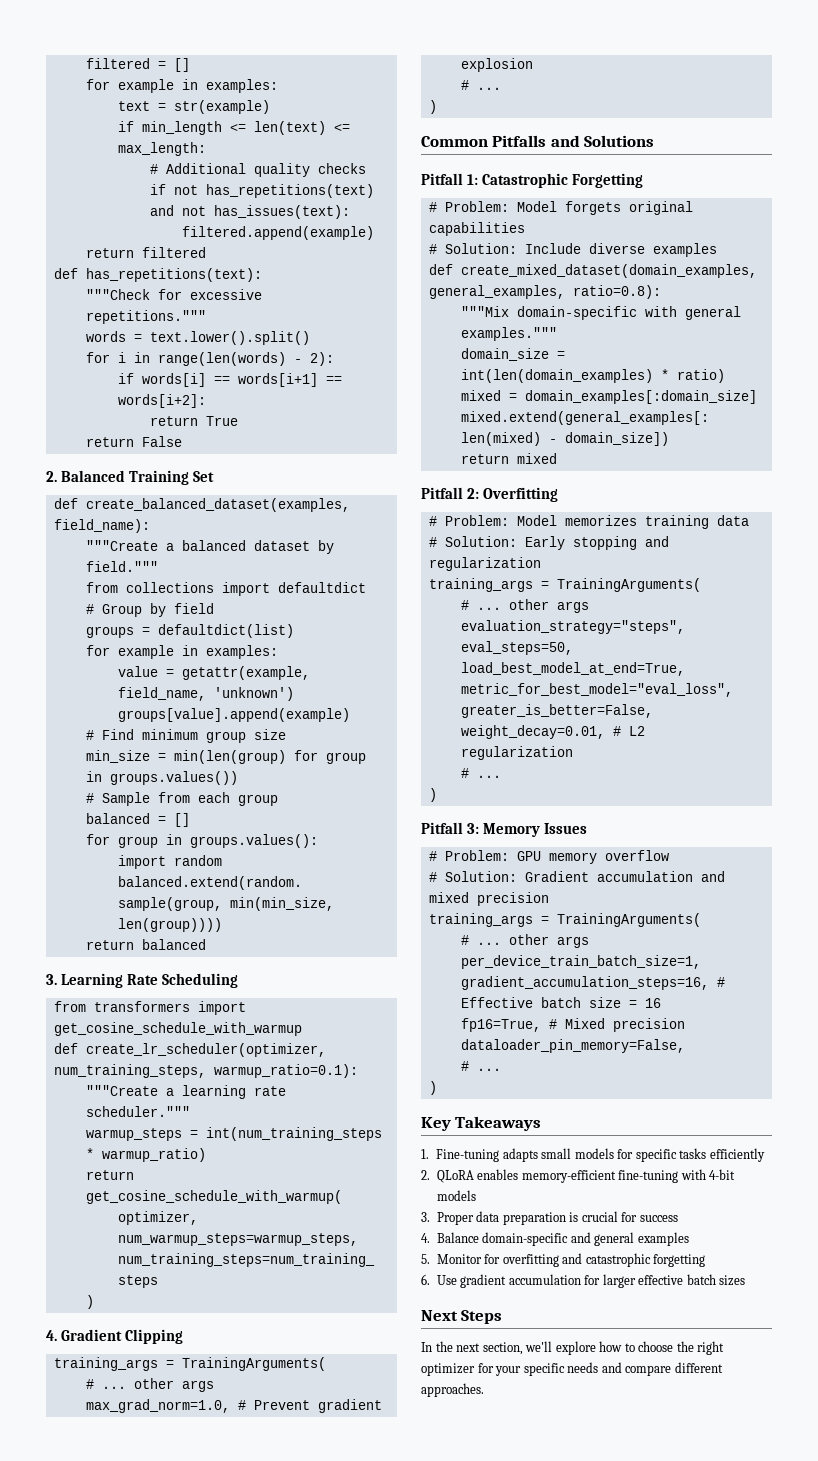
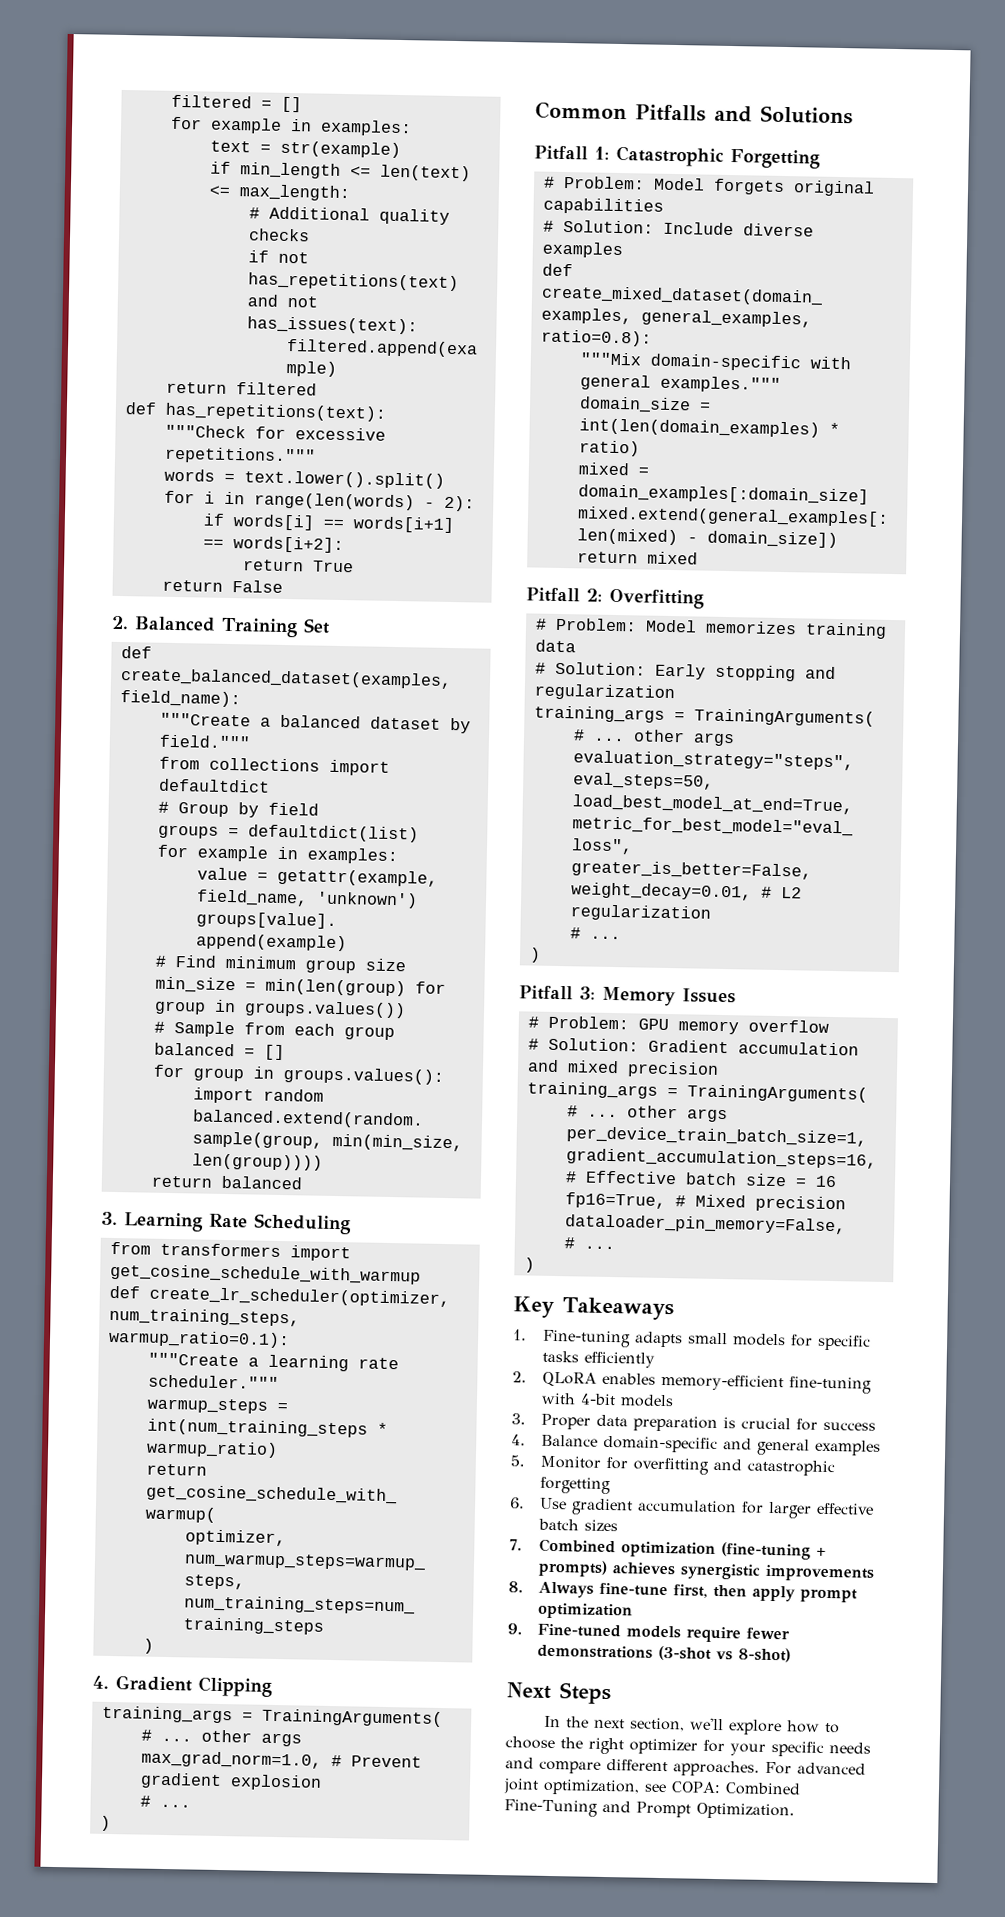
(746, 1280) none -> [509,1538,827,1560] [538,1559,876,1582] [508,1581,859,1603] [538,1602,634,1620] [507,1623,791,1643] [537,1644,792,1663] // 7. Combined optimization (fine-tuning + prompts) achieves synergistic improvements // 8. Always fine-tune first, then apply prompt optimization // 9. Fine-tuned models require fewer demonstrations (3-shot vs 8-shot)
(484, 1390) none -> [765,1761,866,1775] [503,1778,801,1796] [504,1799,795,1820] For advanced joint optimization, see COPA: Combined Fine-Tuning and Prompt Optimization.

